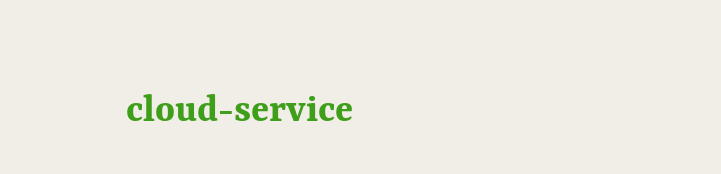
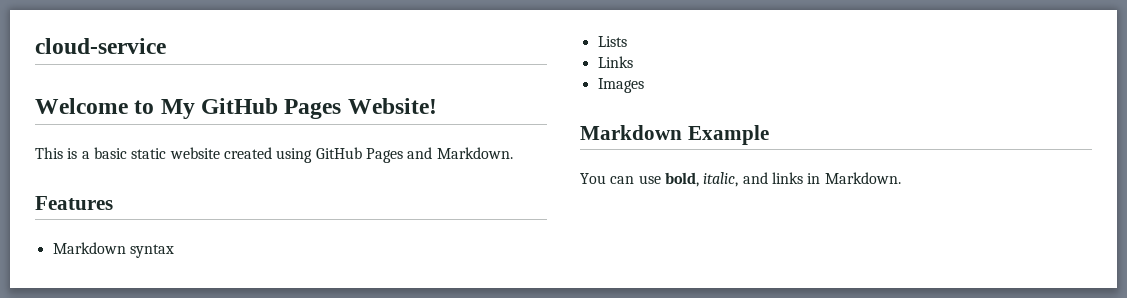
(353, 107) none -> [35,98,437,119] [35,147,513,163] [35,196,113,210] [52,242,174,258] [597,36,627,47] [597,56,633,68] [597,78,644,93] [580,125,769,145] [580,172,901,187] // Welcome to My GitHub Pages Website! // This is a basic static website created using GitHub Pages and Markdown. // Features // Markdown syntax // Lists // Links // Images // Markdown Example // You can use bold, italic, and links in Markdown.

